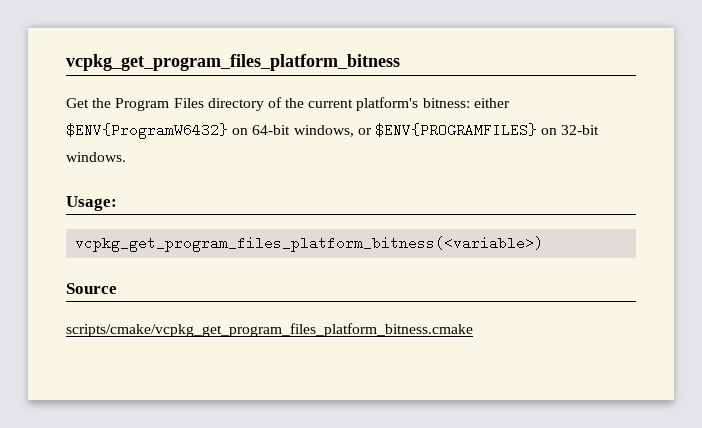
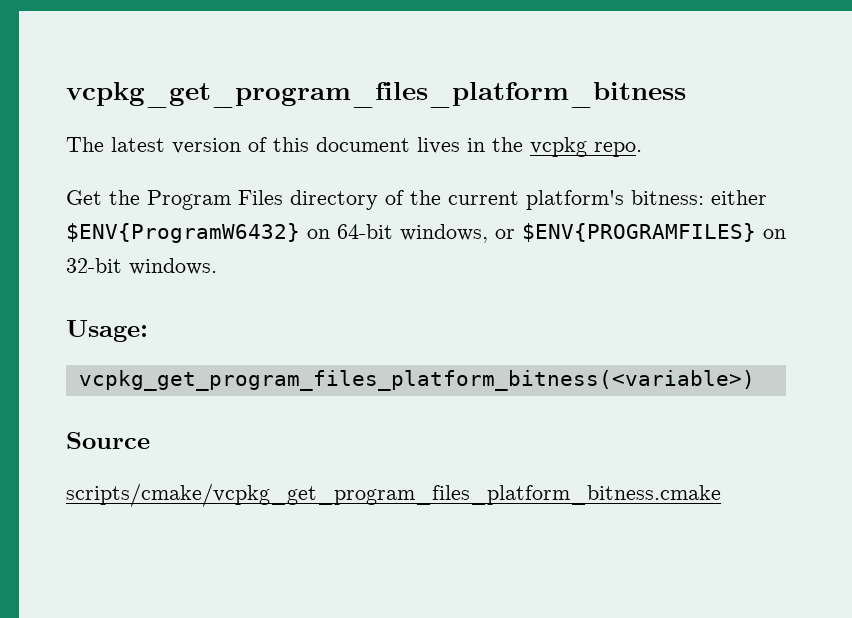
(400, 62) none -> [66,137,642,157] // The latest version of this document lives in the vcpkg repo.

